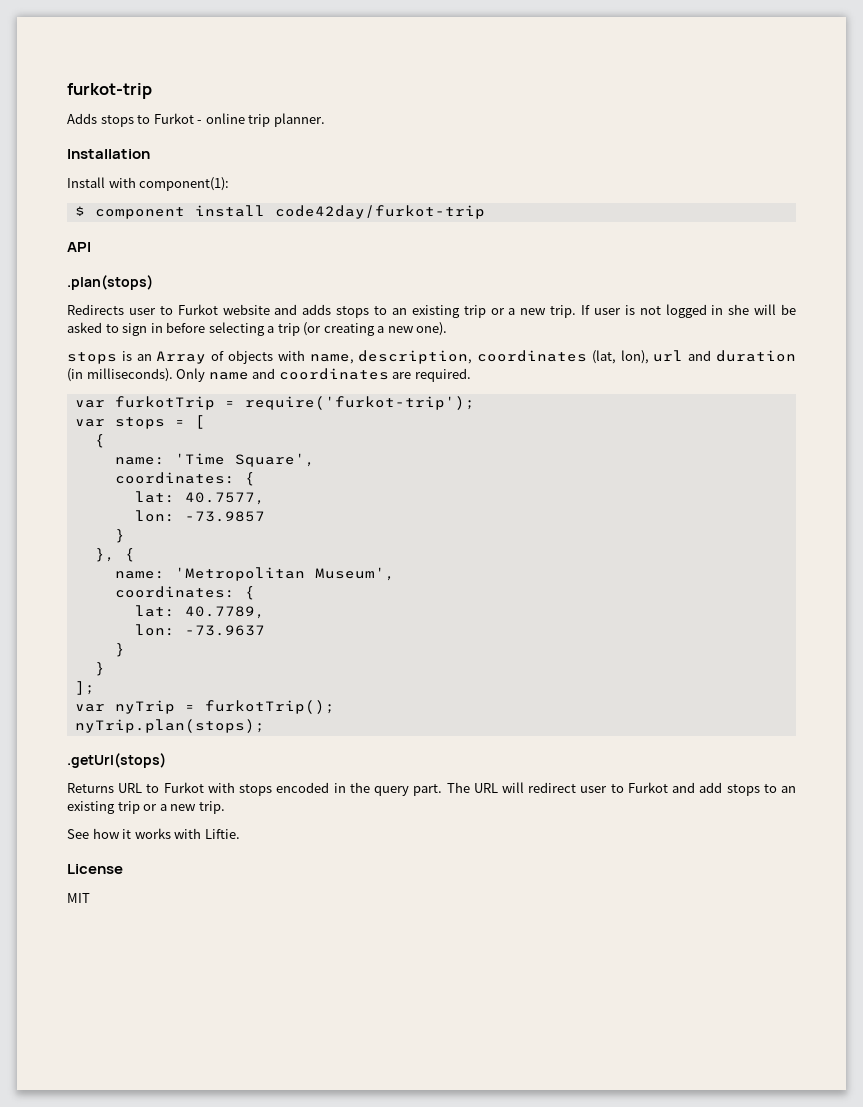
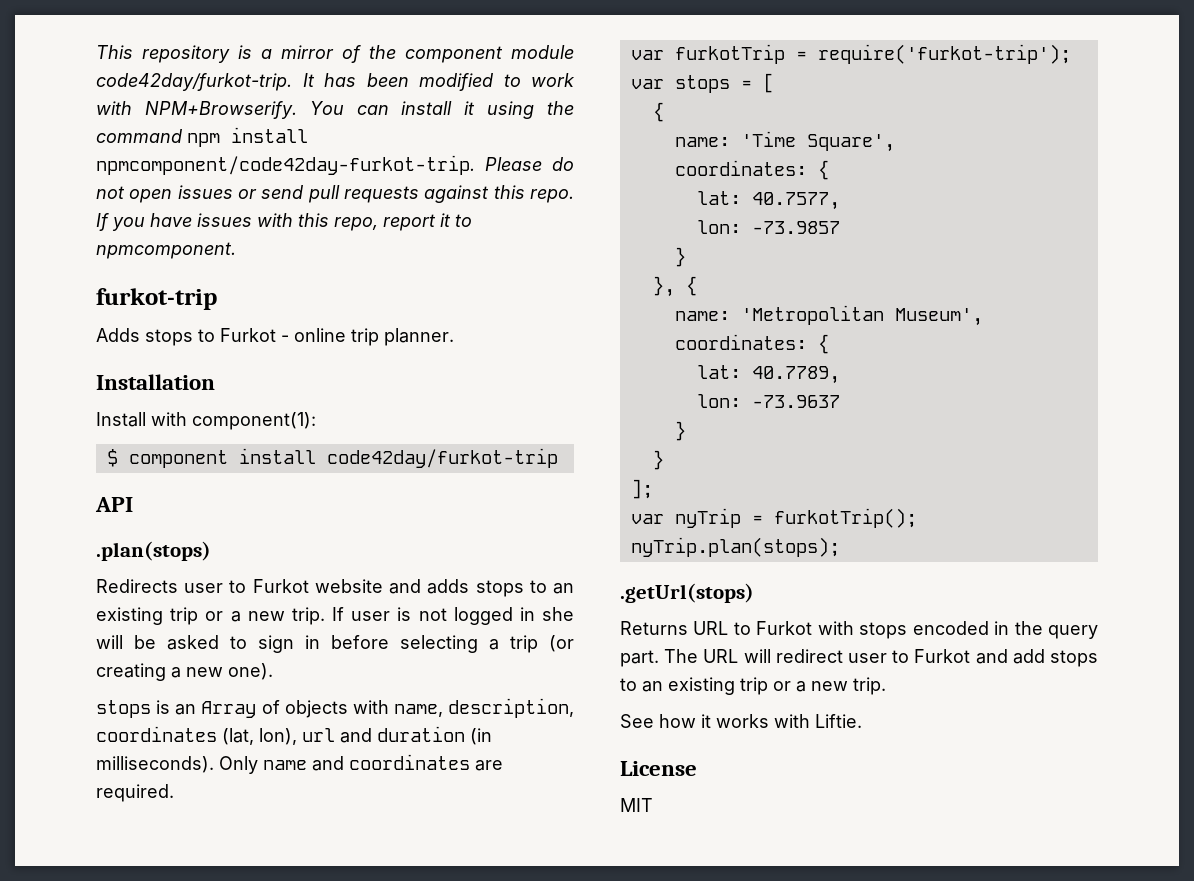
(67, 91) none -> [96,45,574,63] [96,73,575,91] [96,101,574,119] [96,127,308,147] [96,155,574,175] [96,185,574,203] [96,213,472,231] [96,242,236,259] This repository is a mirror of the component module code42day/furkot-trip. It has been modified to work with NPM+Browserify. You can install it using the command npm install npmcomponent/code42day-furkot-trip. Please do not open issues or send pull requests against this repo. If you have issues with this repo, report it to npmcomponent. //

